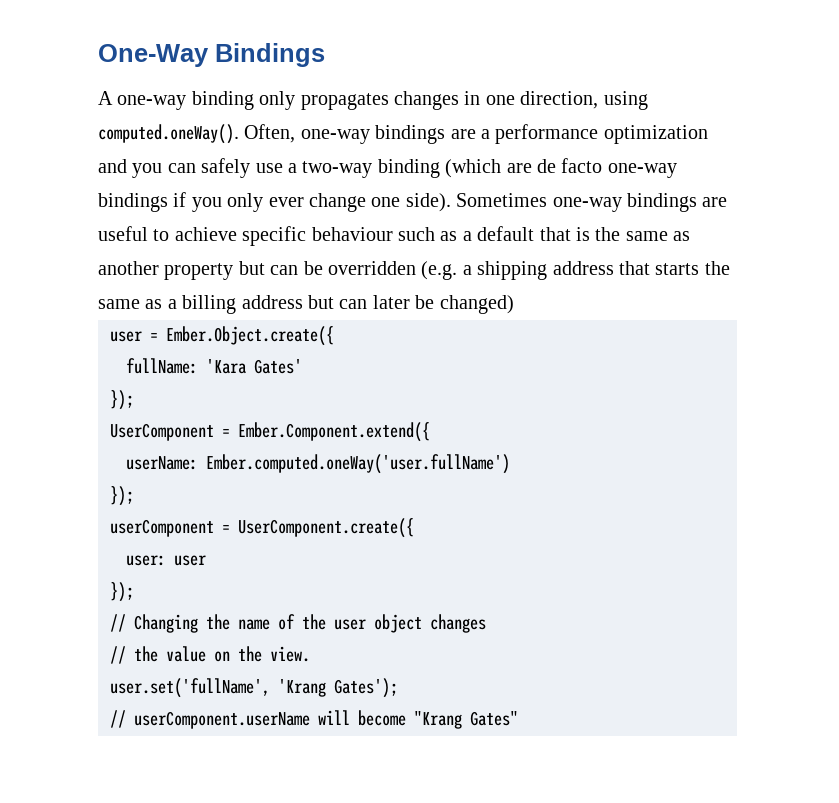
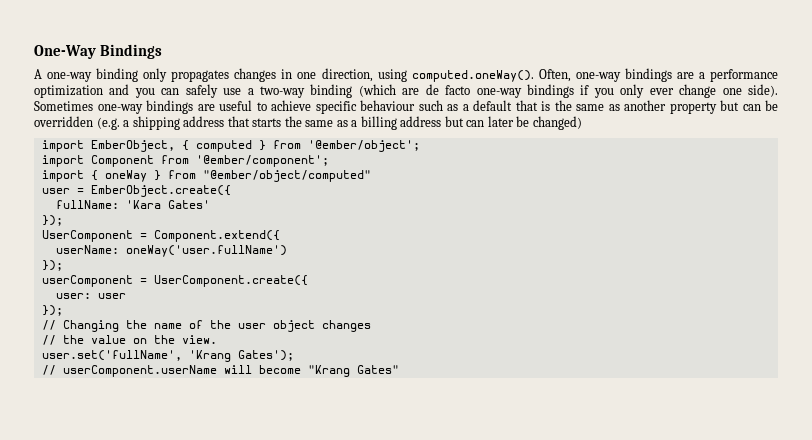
(514, 304) none -> [41,140,420,152] [41,155,329,167] [41,170,371,182] // import EmberObject, { computed } from '@ember/object'; // import Component from '@ember/component'; // import { oneWay } from "@ember/object/computed"
[166,326,334,346] Ember.Object.create({ -> [90,185,231,197] EmberObject.create({
[238,422,430,442] Ember.Component.extend({ -> [153,230,280,242] Component.extend({
[206,454,510,474] Ember.computed.oneWay('user.fullName') -> [125,245,287,257] oneWay('user.fullName')

